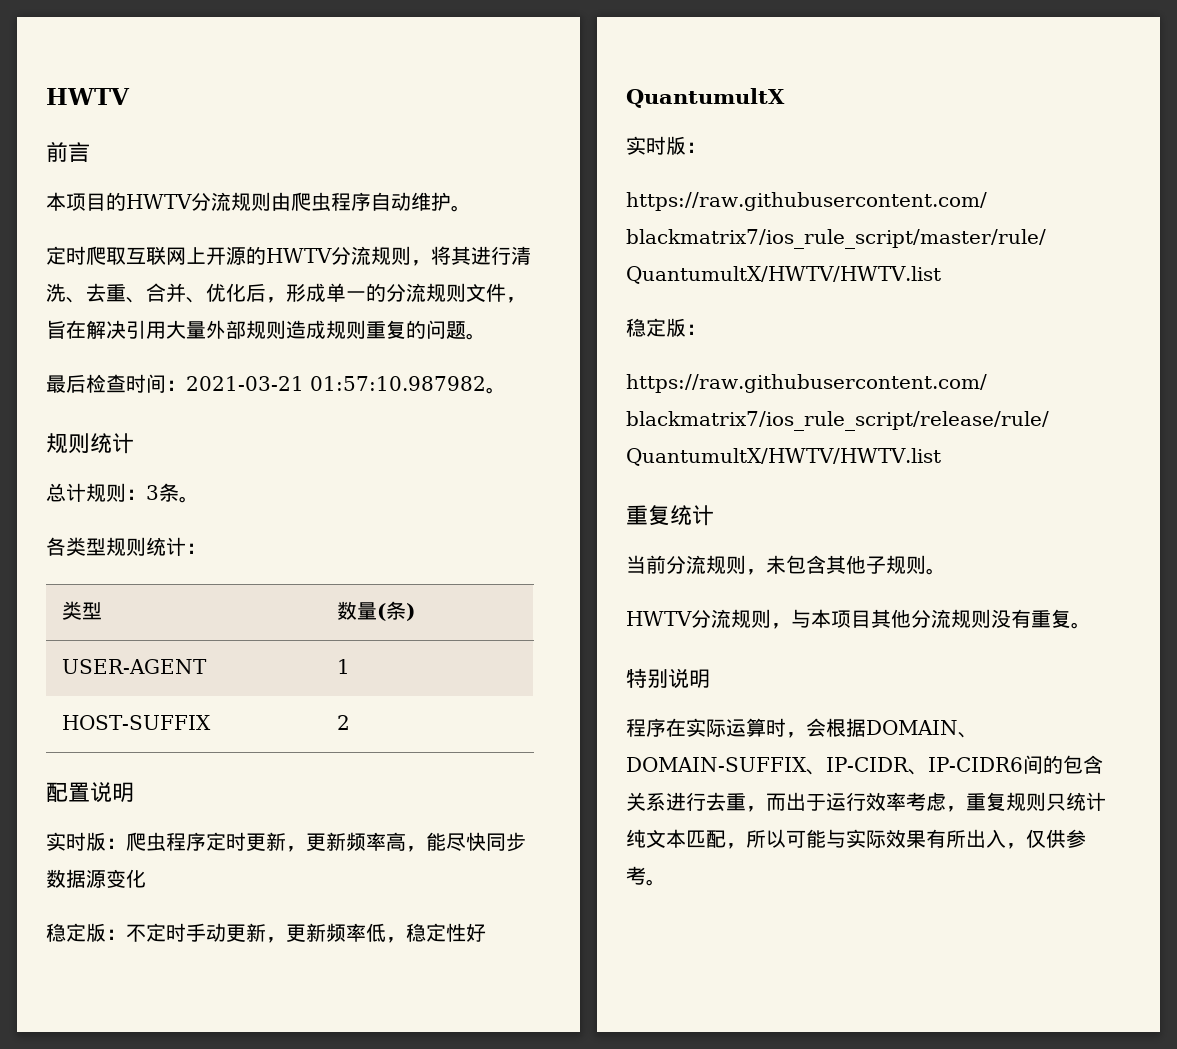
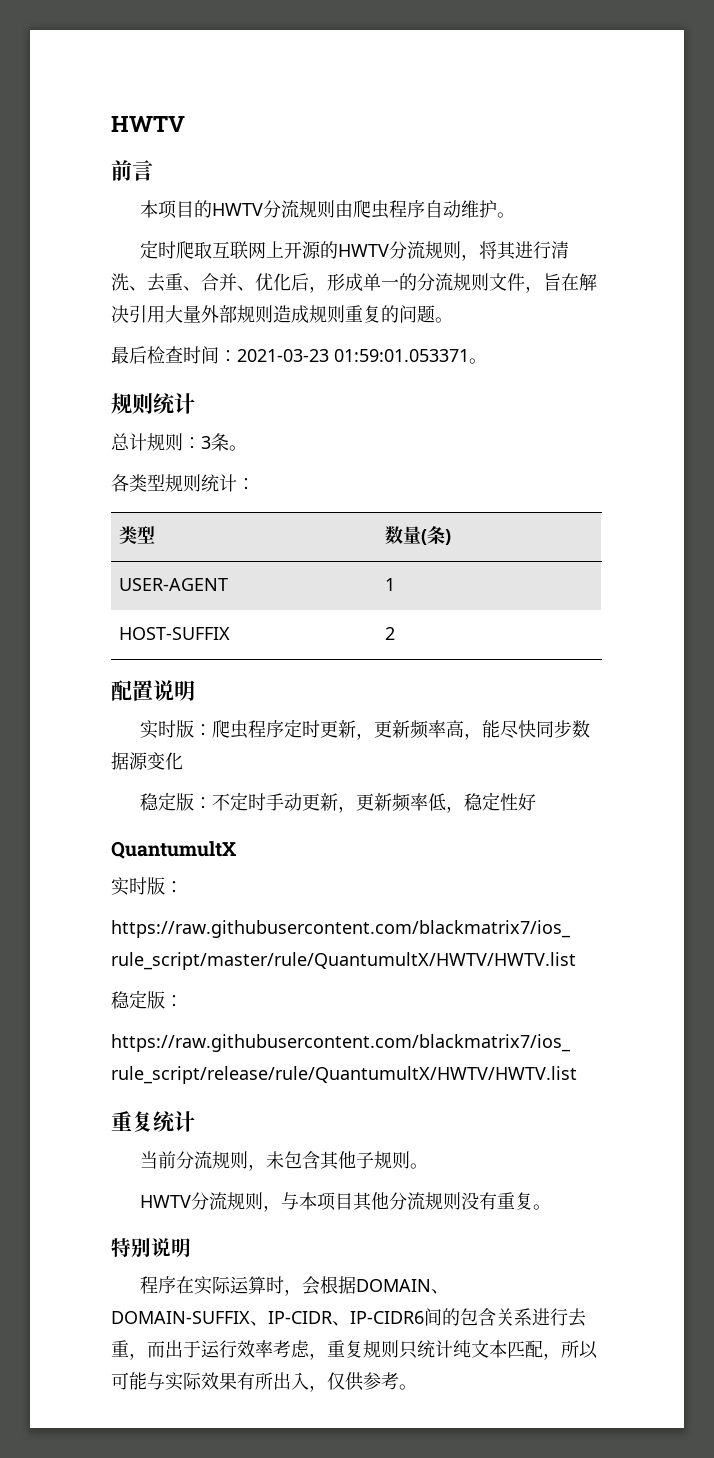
[186,376,486,391] 2021-03-21 01:57:10.987982 -> [237,349,469,362] 2021-03-23 01:59:01.053371

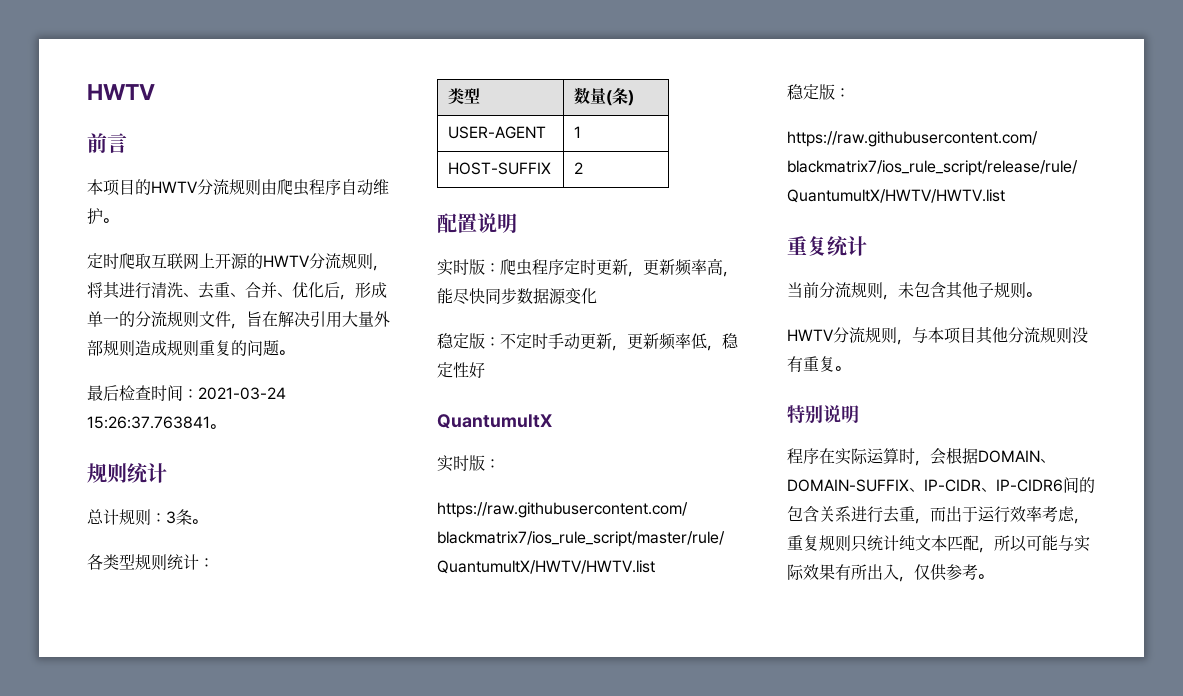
[237,349,469,362] 2021-03-23 01:59:01.053371 -> [198,387,286,400] [87,416,210,429] 2021-03-24 15:26:37.763841

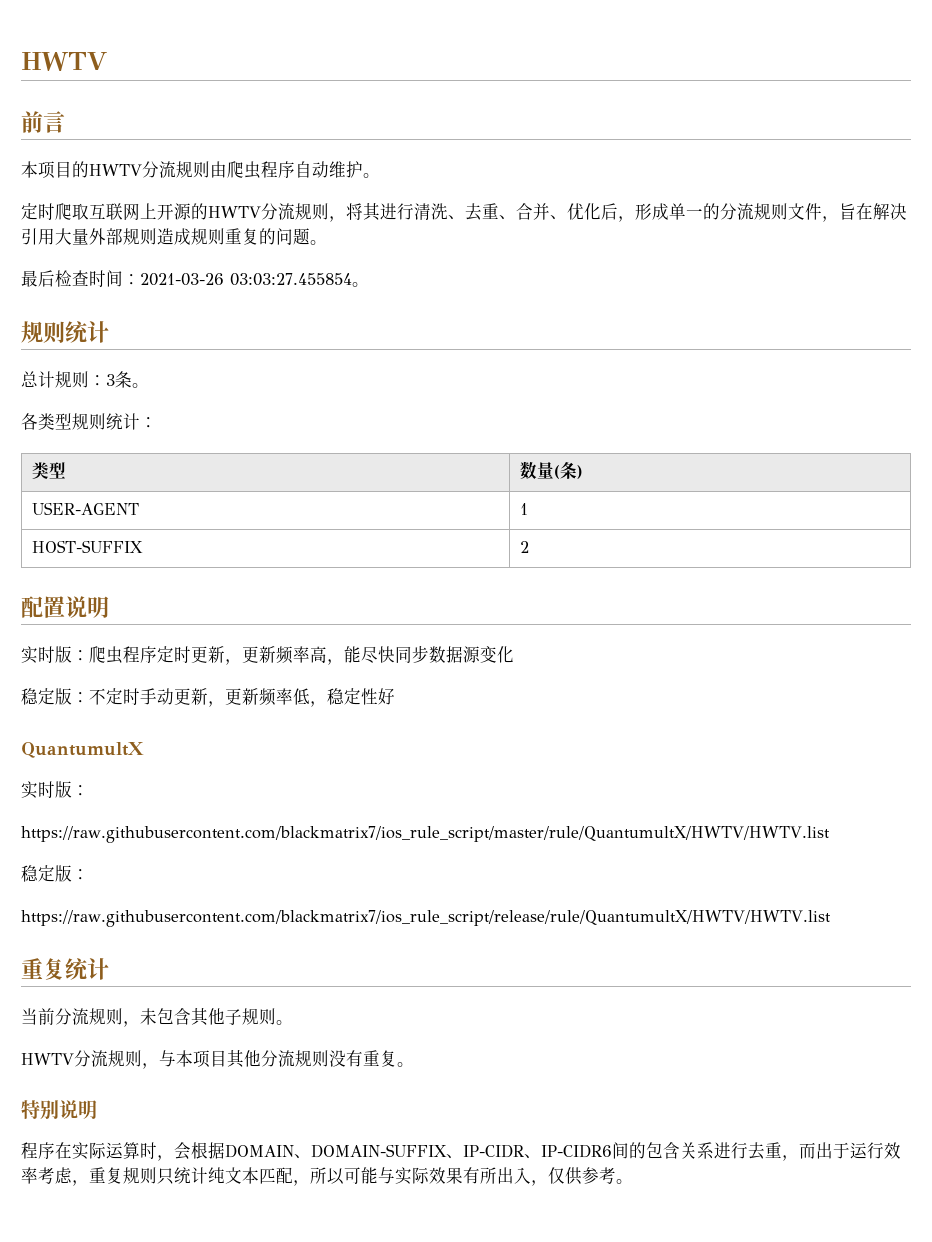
[198,387,286,400] [87,416,210,429] 2021-03-24 15:26:37.763841 -> [140,273,352,286] 2021-03-26 03:03:27.455854

